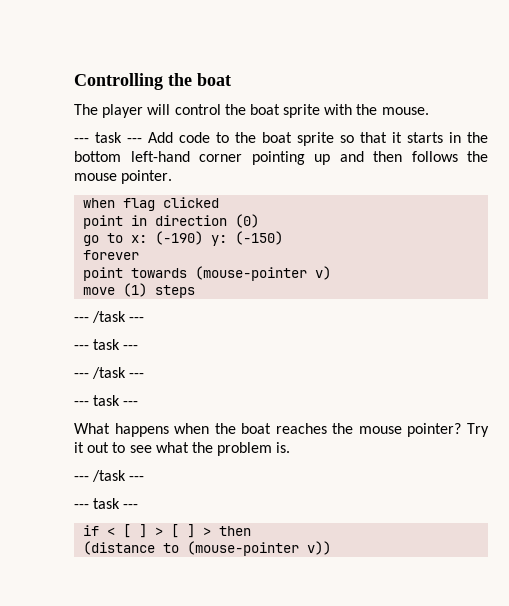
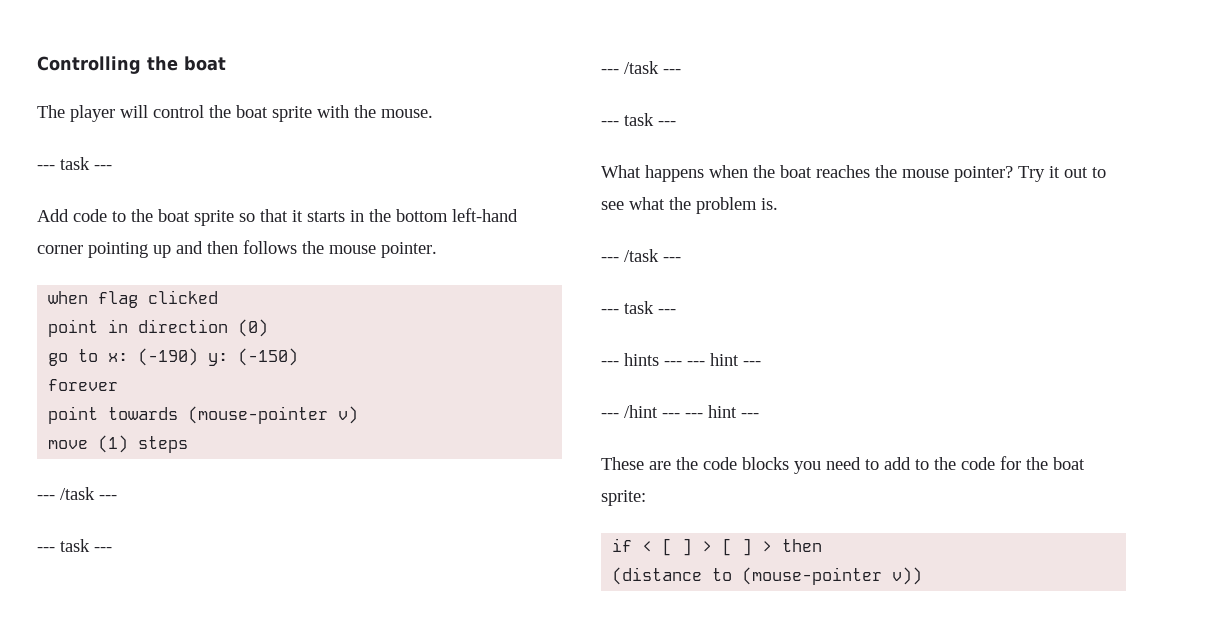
(142, 140) none -> (112, 167) //
(139, 506) none -> [601,353,761,366] [601,405,759,418] [601,456,1085,474] [601,490,646,506] // --- hints --- --- hint --- // --- /hint --- --- hint --- // These are the code blocks you need to add to the code for the boat sprite:

